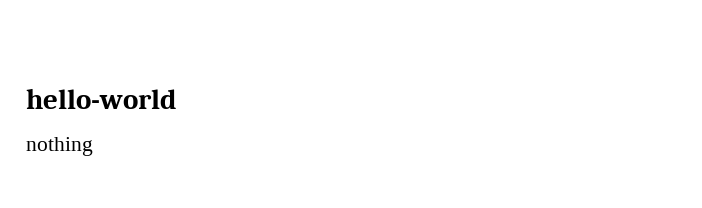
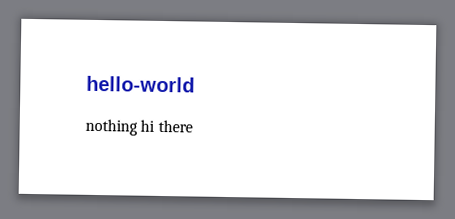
(93, 146) none -> [140,119,193,133] hi there

